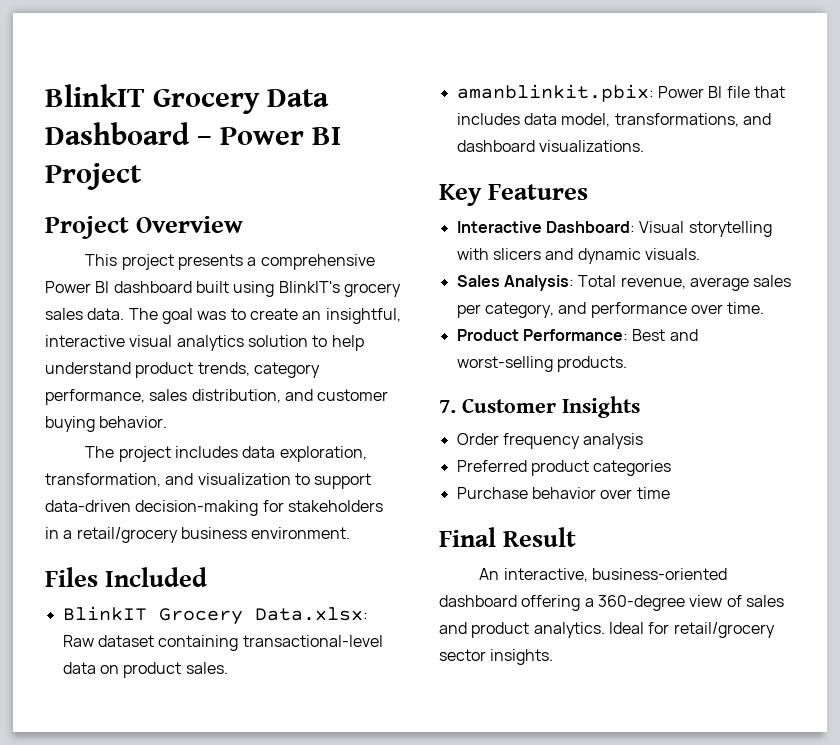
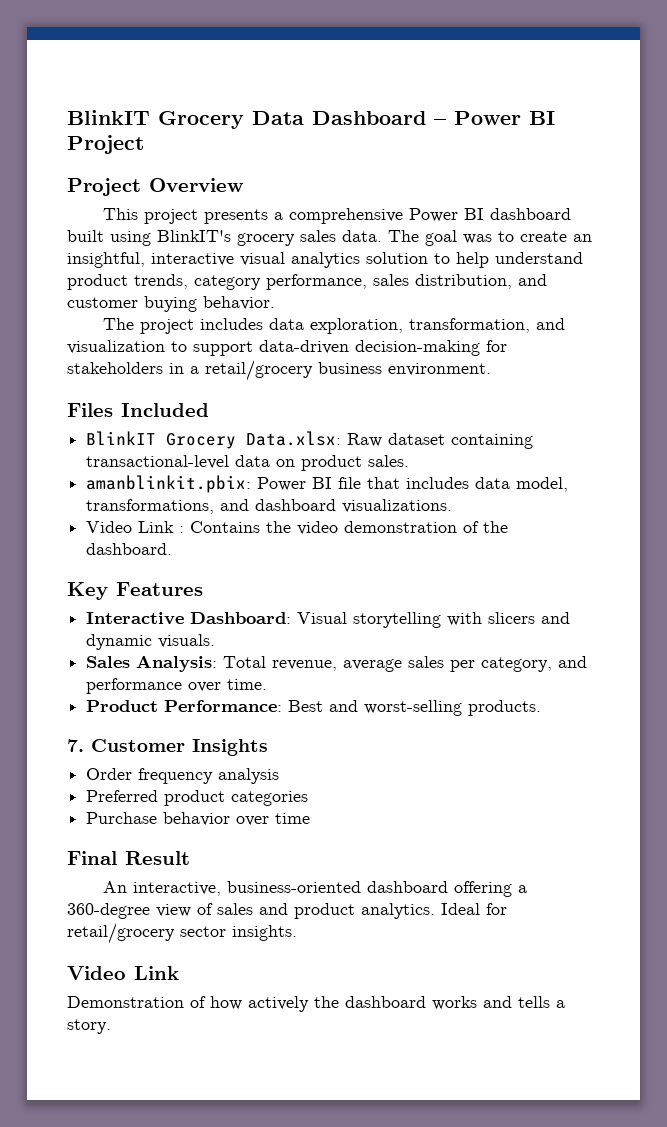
(644, 146) none -> [86,521,509,535] [86,543,173,555] // Video Link : Contains the video demonstration of the dashboard.
(554, 657) none -> [67,966,179,980] [67,996,565,1012] [67,1019,111,1034] // Video Link // Demonstration of how actively the dashboard works and tells a story.

